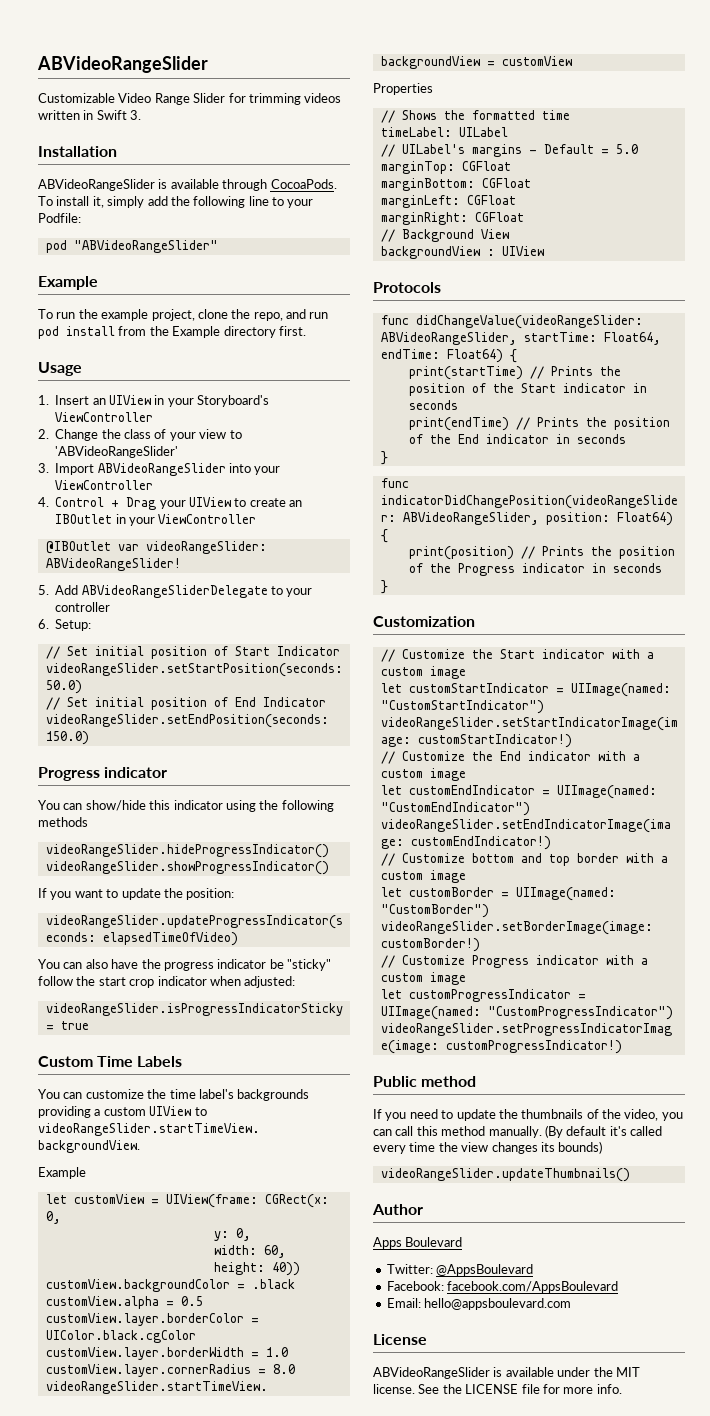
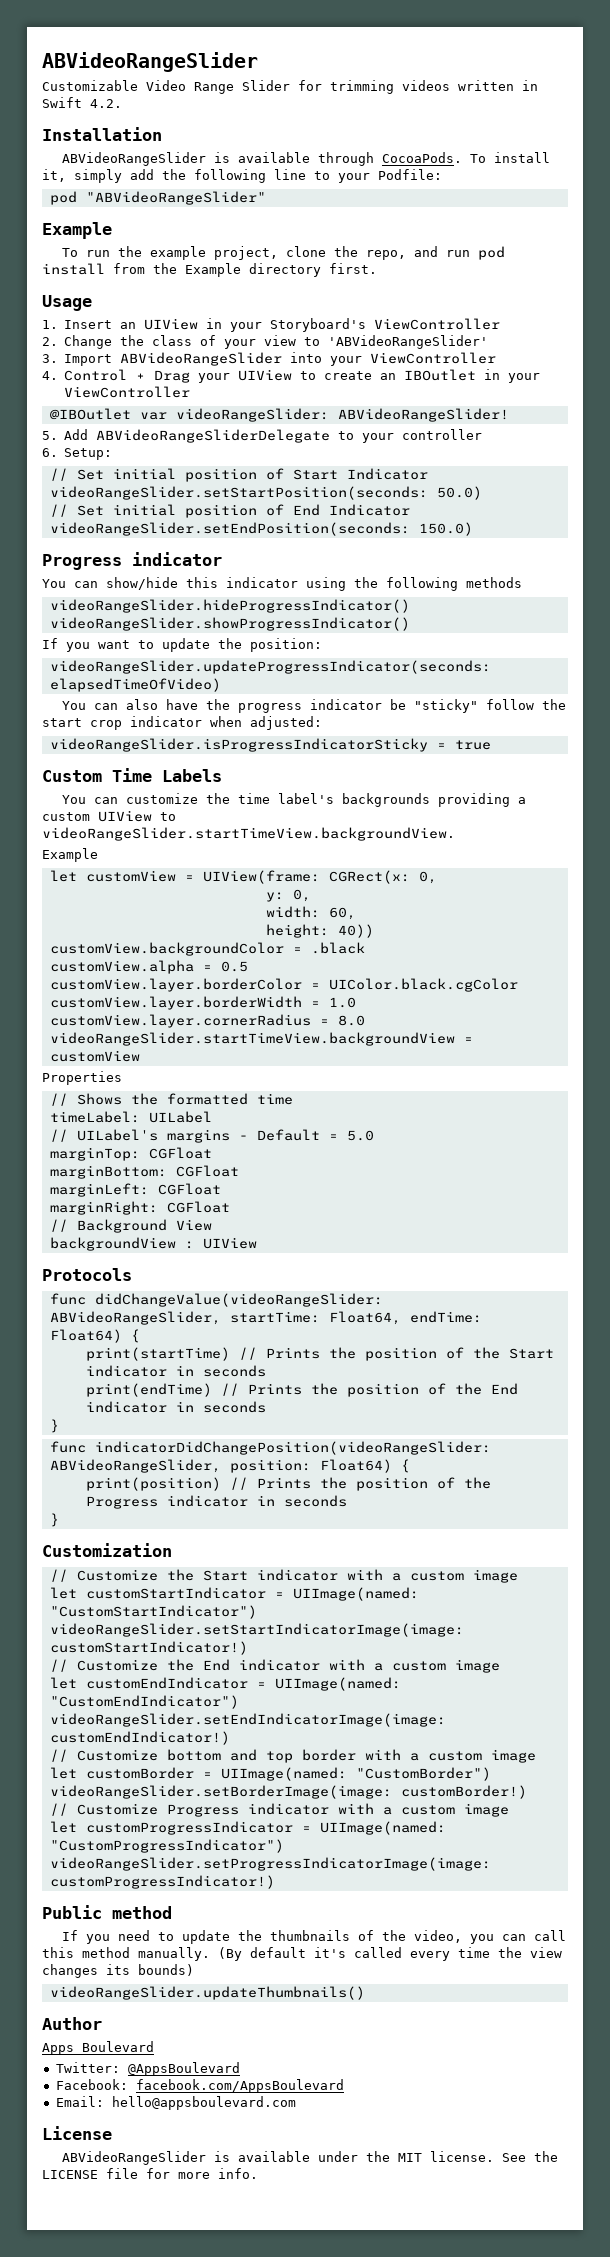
[130,110,142,120] 3. -> [90,99,122,108] 4.2.

